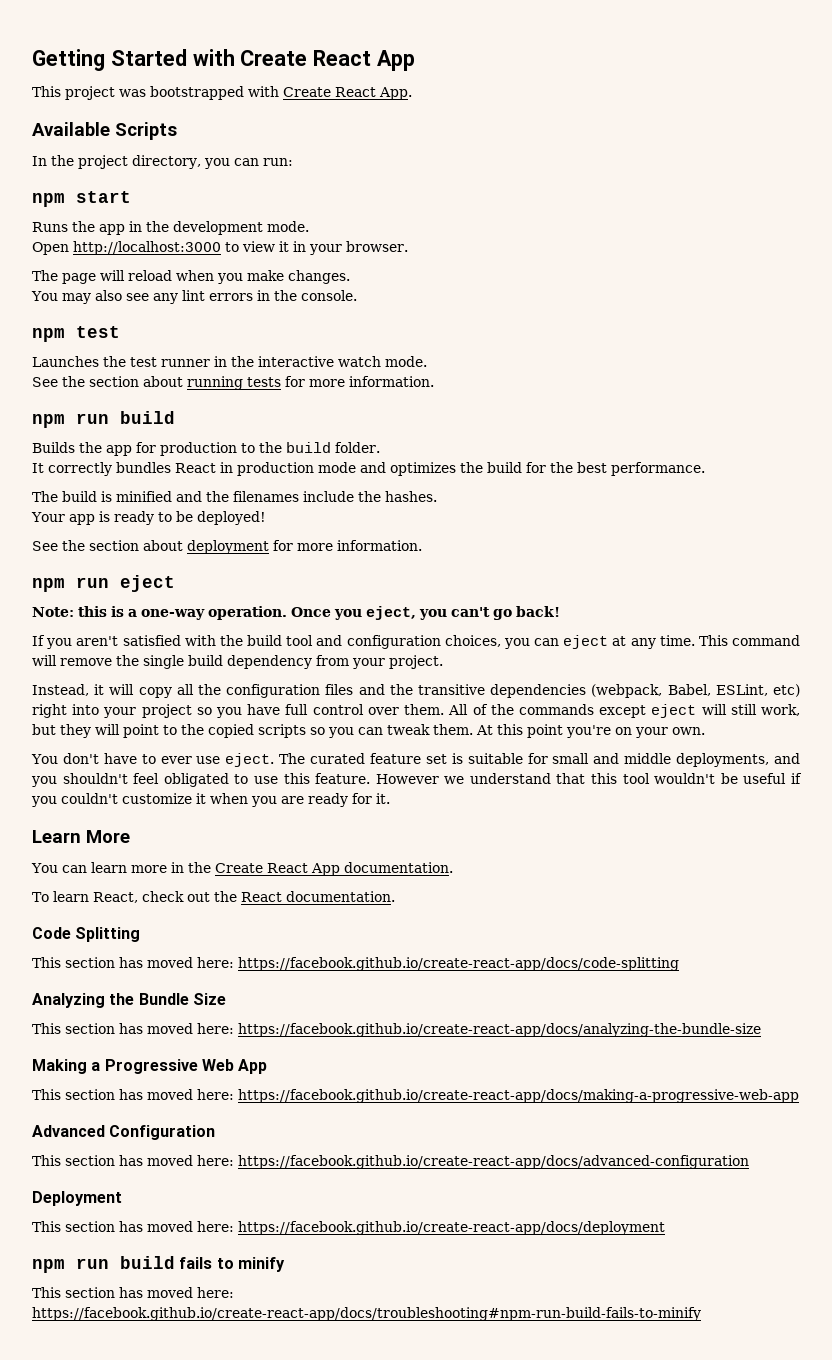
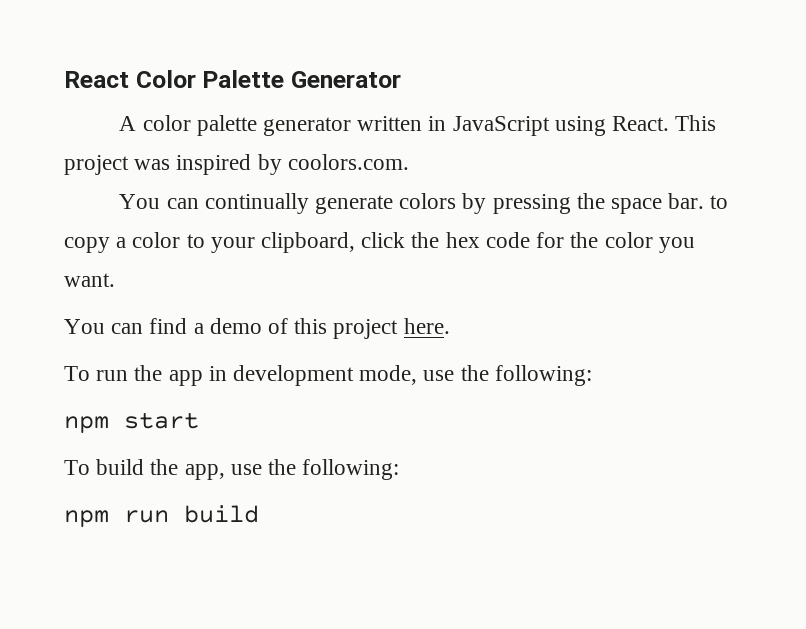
[32,49,416,71] [32,86,412,100] [32,122,177,140] [32,155,293,169] [32,191,131,207] [32,221,309,235] [32,241,408,255] [32,270,350,284] [31,290,357,304] [32,326,120,342] [32,356,427,367] [32,376,434,390] [32,411,175,428] [32,442,380,456] [32,462,705,476] [32,491,437,502] [31,511,266,525] [32,540,422,554] [32,575,175,592] [32,606,560,620] [32,635,800,649] [32,655,443,669] [32,684,801,698] [32,704,801,718] [32,724,705,738] [31,753,801,767] [31,773,803,787] [31,793,390,807] [32,830,130,843] [31,862,453,876] [32,891,395,903] [32,927,141,942] [32,957,679,971] [32,993,226,1008] [32,1023,761,1037] [32,1059,268,1074] [32,1089,799,1103] [32,1125,216,1140] [32,1155,749,1169] [32,1191,122,1206] [32,1221,665,1235] [32,1256,285,1273] [32,1287,234,1298] [32,1307,701,1321] Getting Started with Create React App // This project was bootstrapped with Create React App. // Available Scripts // In the project directory, you can run: // npm start // Runs the app in the development mode. // Open http://localhost:3000 to view it in your browser. // The page will reload when you make changes. // You may also see any lint errors in the console. // npm test // Launches the test runner in the interactive watch mode. // See the section about running tests for more information. // npm run build // Builds the app for production to the build folder. // It correctly bundles React in production mode and optimizes the build for the best performance. // The build is minified and the filenames include the hashes. // Your app is ready to be deployed! // See the section about deployment for more information. // npm run eject // Note: this is a one-way operation. Once you eject, you can't go back! // If you aren't satisfied with the build tool and configuration choices, you can eject at any time. This command will remove the single build dependency from your project. // Instead, it will copy all the configuration files and the transitive dependencies (webpack, Babel, ESLint, etc) right into your project so you have full control over them. All of the commands except eject will still work, but they will point to the copied scripts so you can tweak them. At this point you're on your own. // You don't have to ever use eject. The curated feature set is suitable for small and middle deployments, and you shouldn't feel obligated to use this feature. However we understand that this tool wouldn't be useful if you couldn't customize it when you are ready for it. // Learn More // You can learn more in the Create React App documentation. // To learn React, check out the React documentation. // Code Splitting // This section has moved here: https://facebook.github.io/create-react-app/docs/code-splitting // Analyzing the Bundle Size // This section has moved here: https://facebook.github.io/create-react-app/docs/analyzing-the-bundle-size // Making a Progressive Web App // This section has moved here: https://facebook.github.io/create-react-app/docs/making-a-progressive-web-app // Advanced Configuration // This section has moved here: https://facebook.github.io/create-react-app/docs/advanced-configuration // Deployment // This section has moved here: https://facebook.github.io/create-react-app/docs/deployment // npm run build fails to minify // This section has moved here: https://facebook.github.io/create-react-app/docs/troubleshooting#npm-run-build-fails-to-minify -> [64,70,401,88] [119,115,717,136] [64,154,409,175] [119,193,729,214] [64,232,695,253] [64,273,115,287] [64,318,450,339] [64,365,592,386] [64,412,199,433] [64,459,400,480] [64,505,259,527] React Color Palette Generator // A color palette generator written in JavaScript using React. This project was inspired by coolors.com. // You can continually generate colors by pressing the space bar. to copy a color to your clipboard, click the hex code for the color you want. // You can find a demo of this project here. // To run the app in development mode, use the following: // npm start // To build the app, use the following: // npm run build

